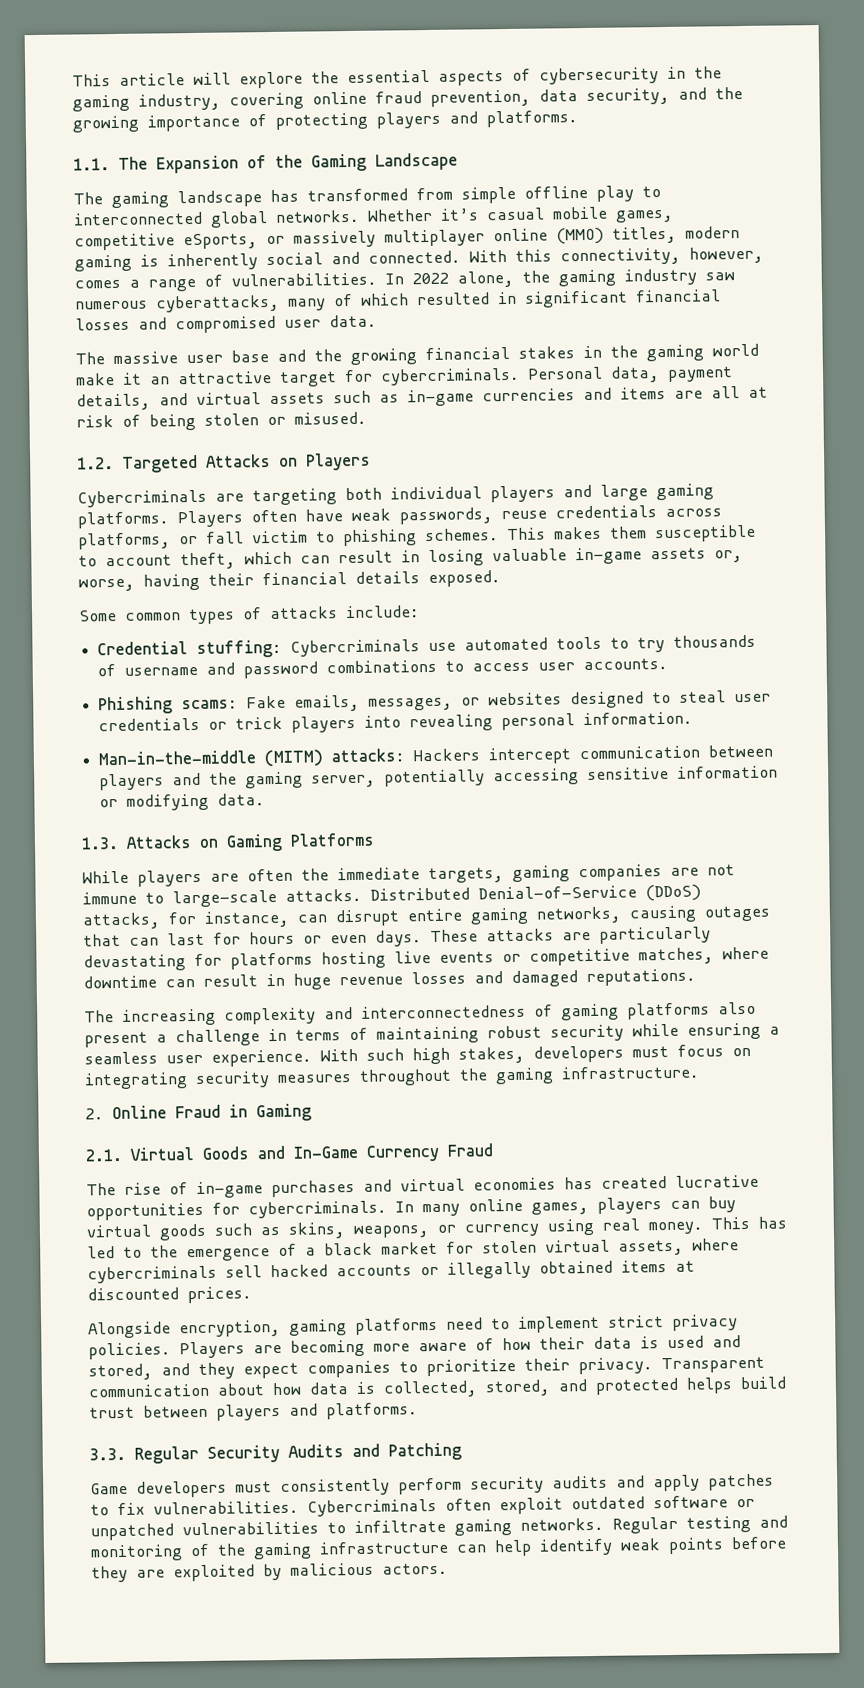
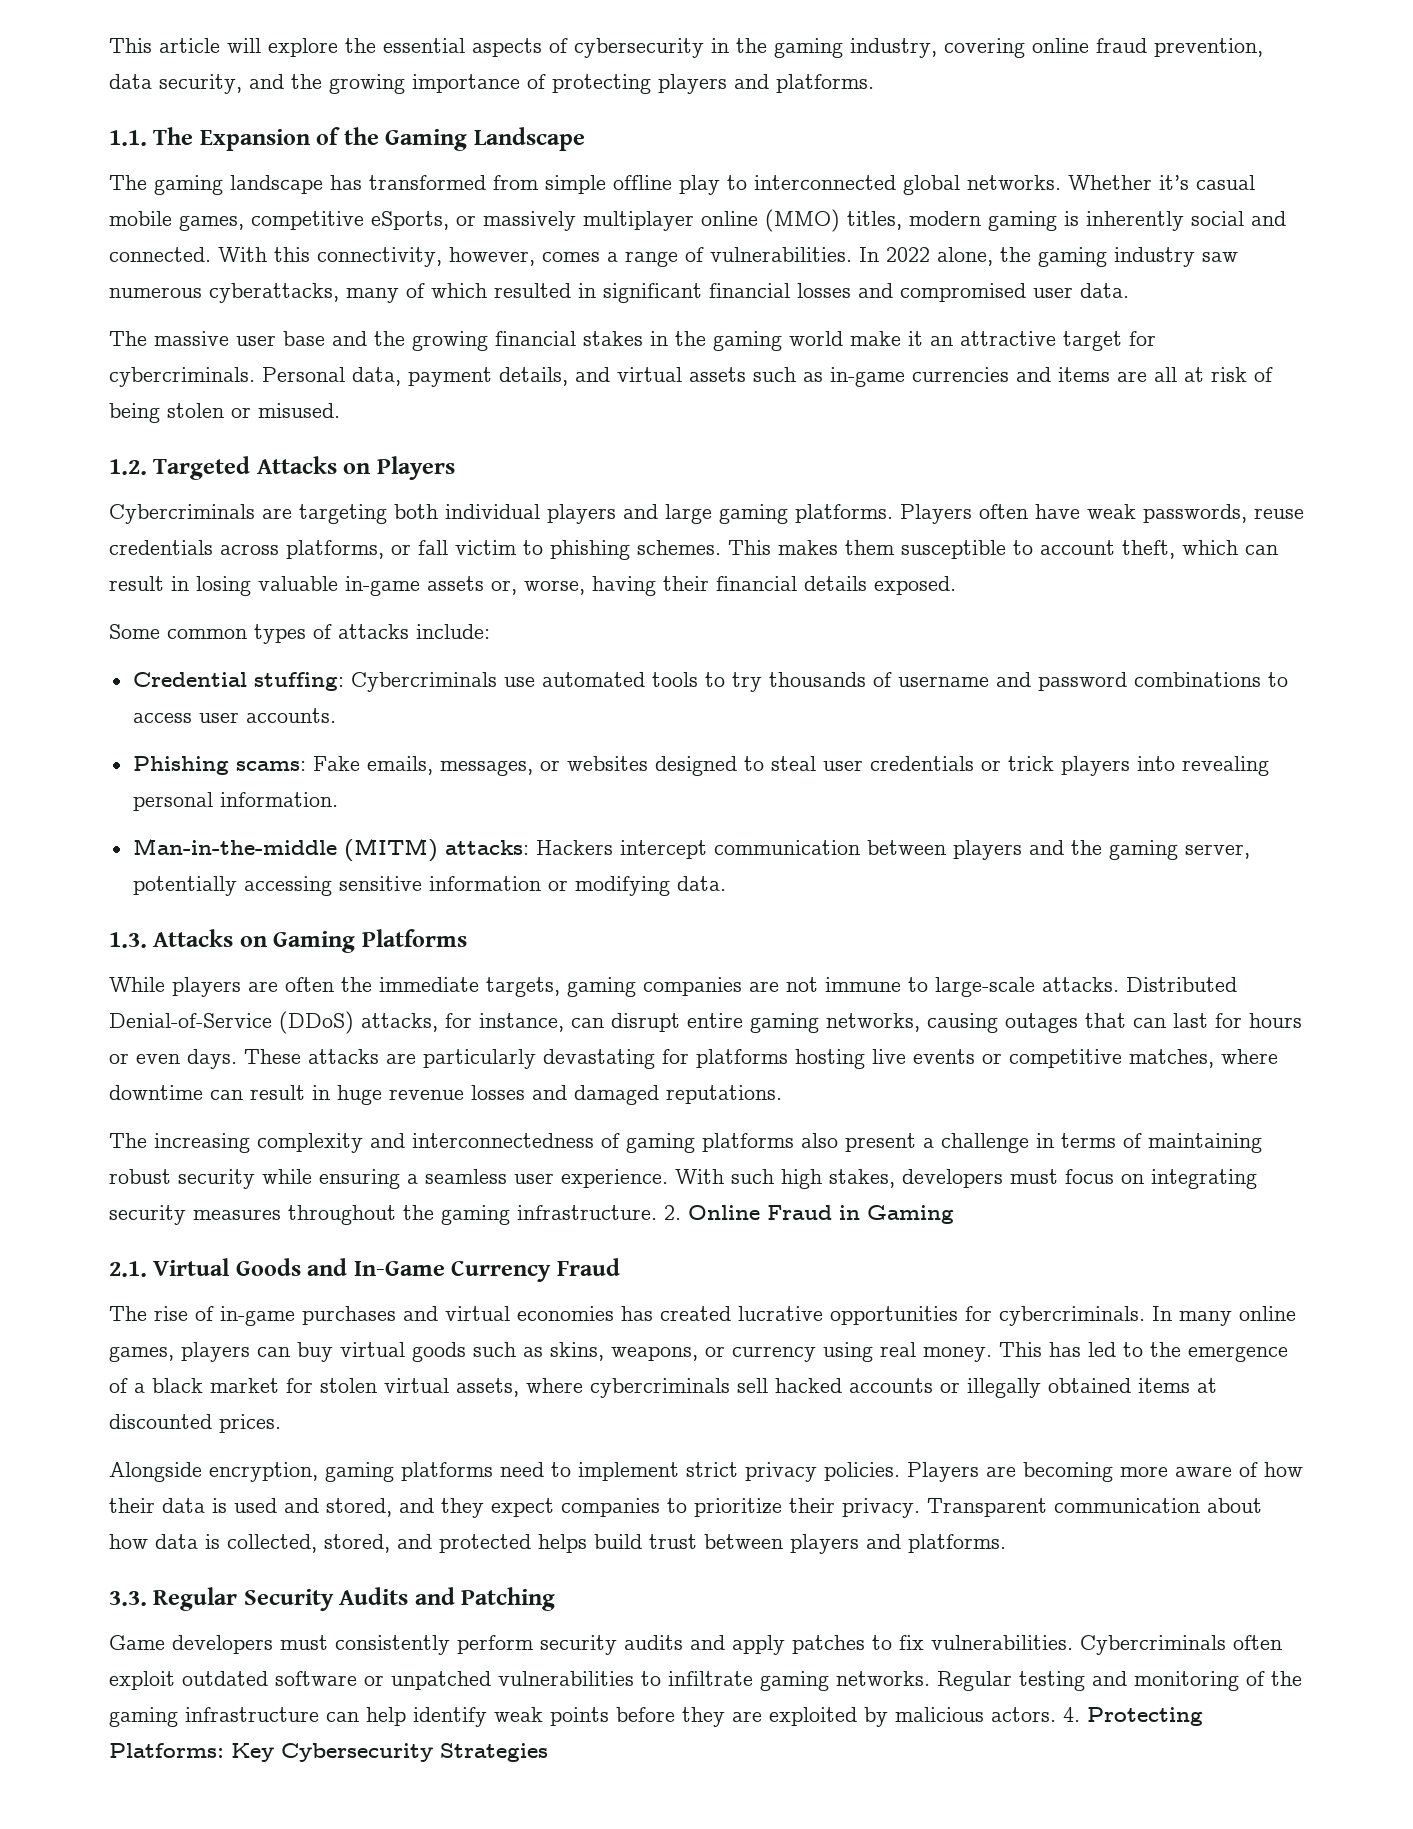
(699, 1072) // -> (657, 1212) none
(448, 1568) none -> [1063,1707,1203,1726] [109,1743,548,1762] 4. Protecting Platforms: Key Cybersecurity Strategies

